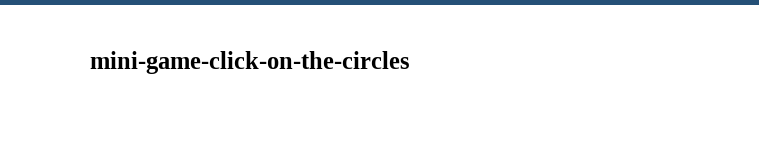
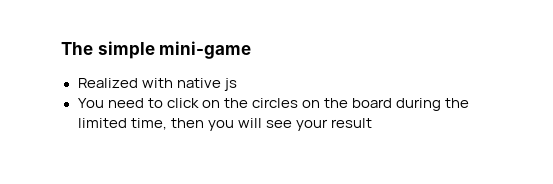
[90,51,410,74] mini-game-click-on-the-circles -> [61,41,252,59] [77,78,237,91] [77,98,470,111] [77,118,372,131] The simple mini-game // Realized with native js // You need to click on the circles on the board during the limited time, then you will see your result

